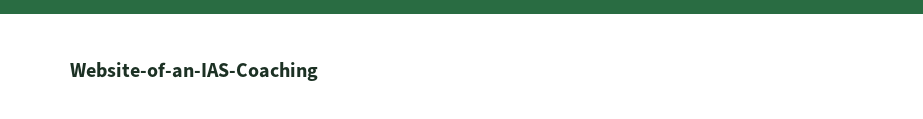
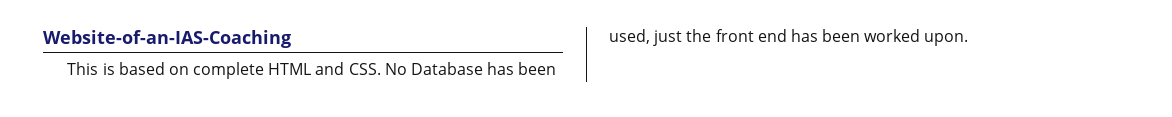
(318, 71) none -> [67,62,557,79] [609,29,969,46] // This is based on complete HTML and CSS. No Database has been used, just the front end has been worked upon.

